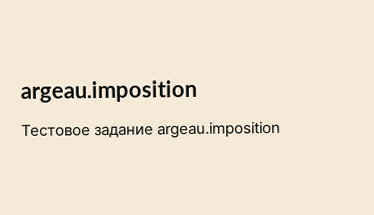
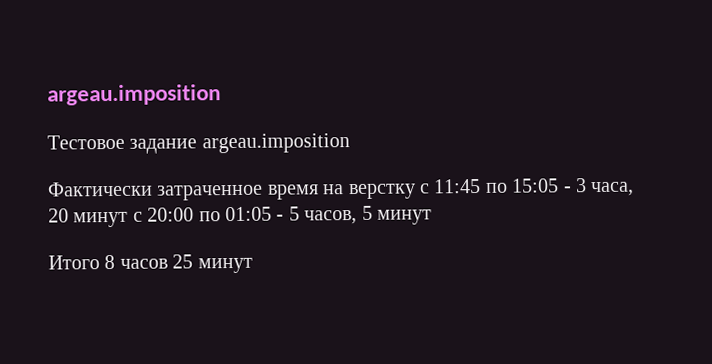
(282, 129) none -> [47,178,635,201] [48,205,432,228] [48,254,253,274] // Фактически затраченное время на верстку c 11:45 по 15:05 - 3 часа, 20 минут с 20:00 по 01:05 - 5 часов, 5 минут // Итого 8 часов 25 минут

